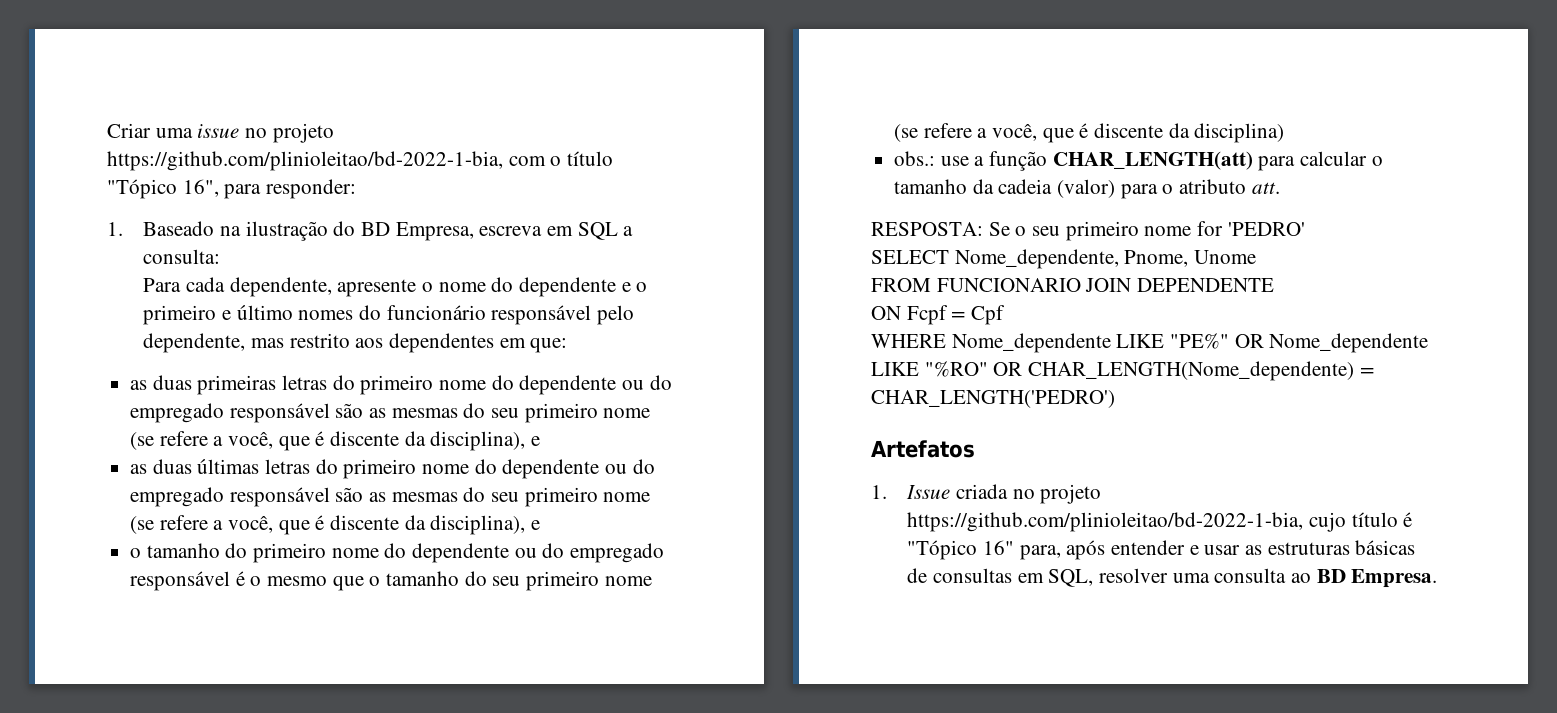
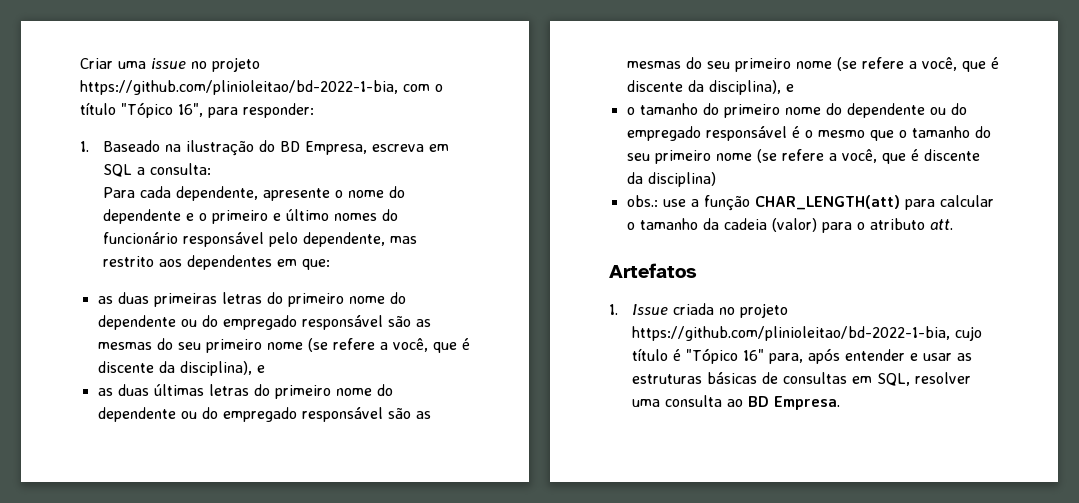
[871,221,1305,241] [871,249,1257,269] [871,278,1275,292] [871,305,1006,325] [871,333,1429,353] [871,361,1374,381] [871,390,1115,408] // RESPOSTA: Se o seu primeiro nome for 'PEDRO' // SELECT Nome_dependente, Pnome, Unome // FROM FUNCIONARIO JOIN DEPENDENTE // ON Fcpf = Cpf // WHERE Nome_dependente LIKE "PE%" OR Nome_dependente LIKE "%RO" OR CHAR_LENGTH(Nome_dependente) = CHAR_LENGTH('PEDRO') -> (953, 224) none

